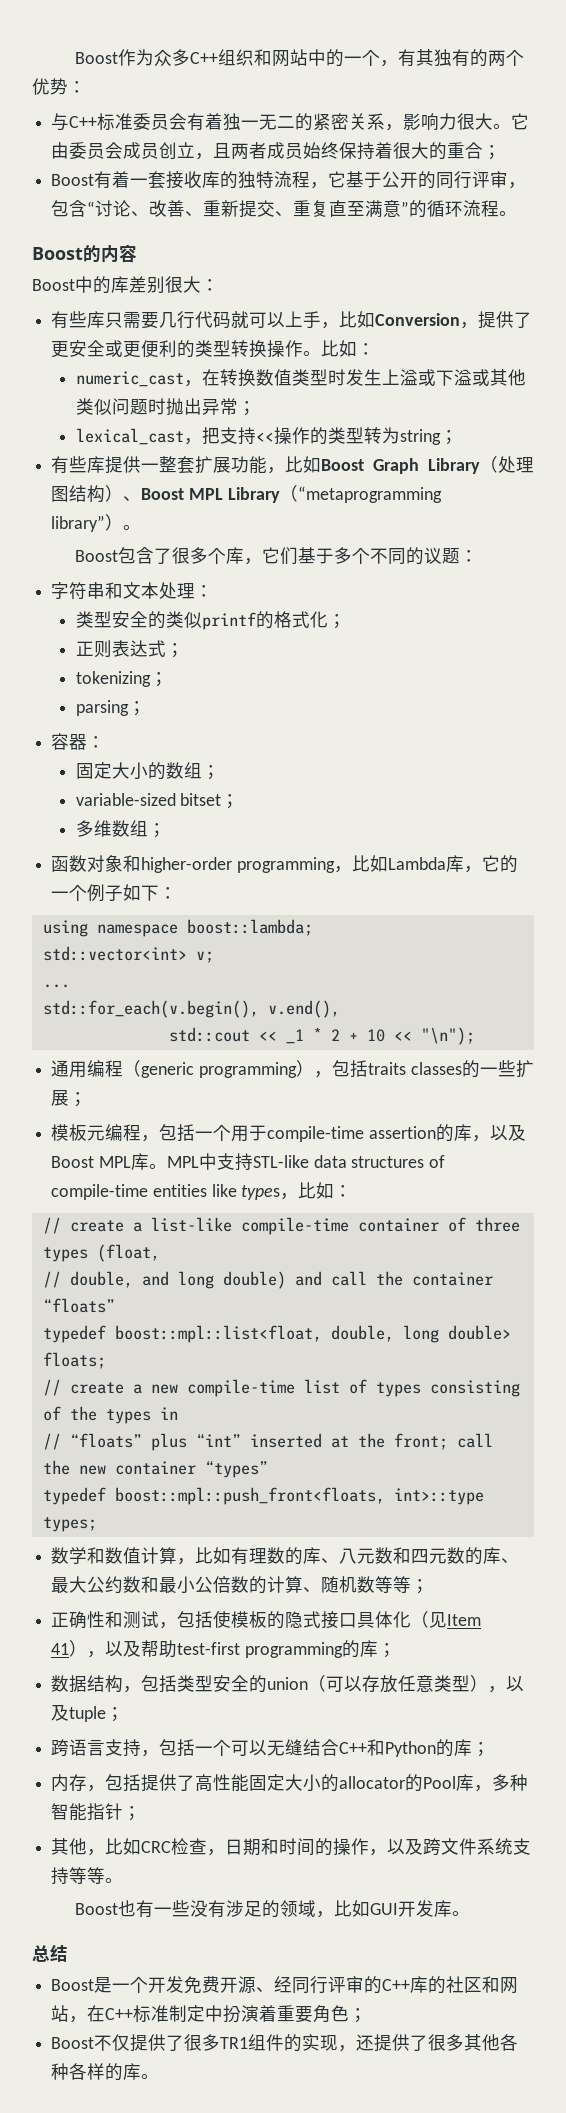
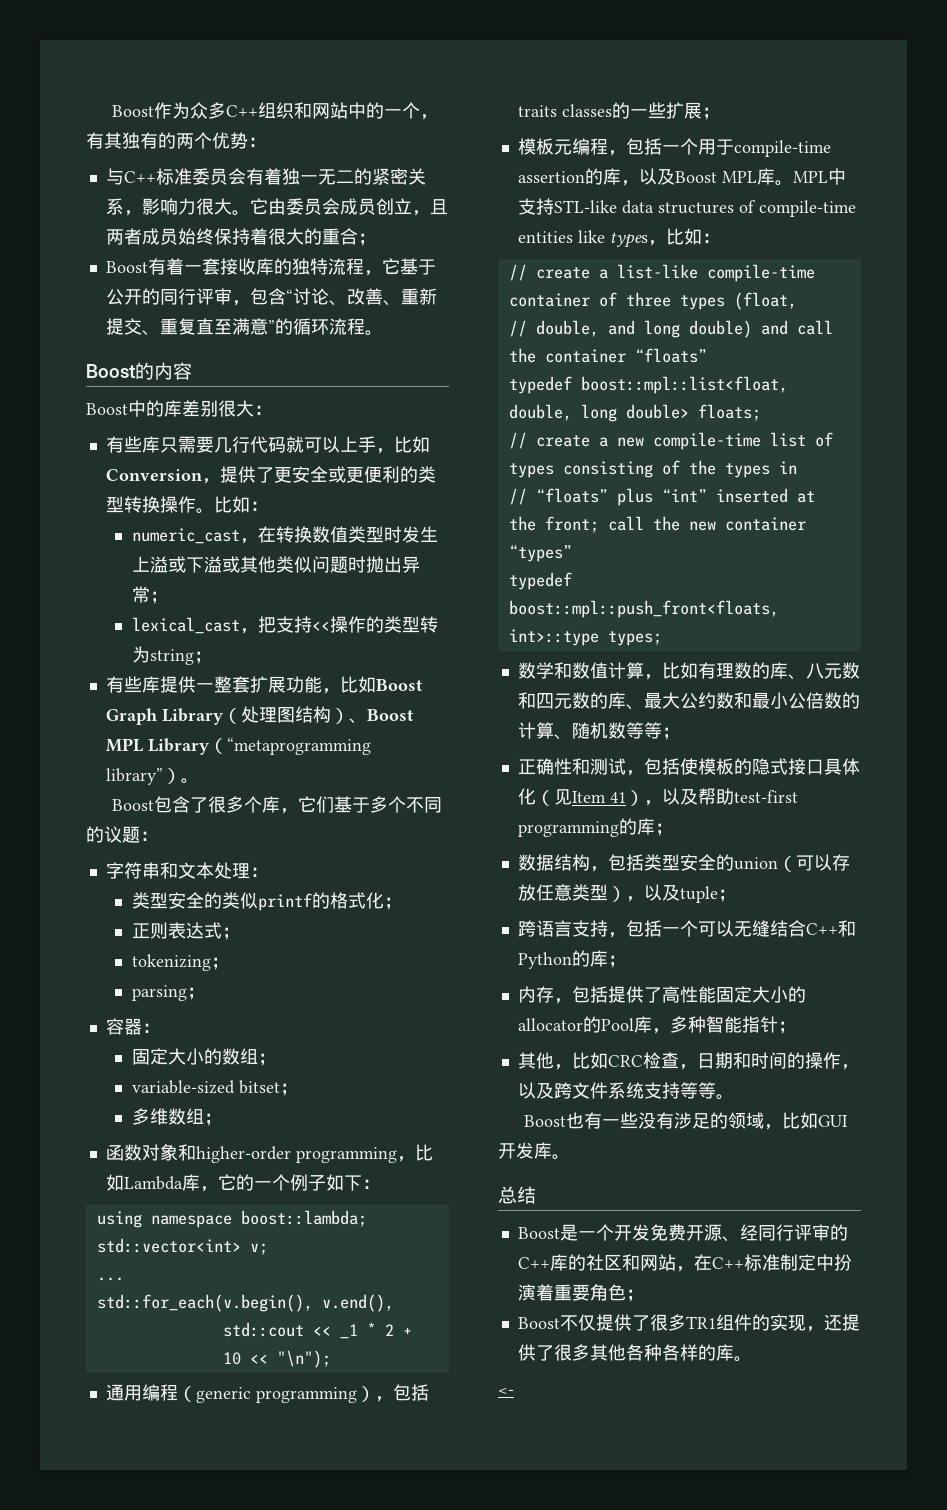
(160, 2076) none -> [498,1388,514,1395] // <-

